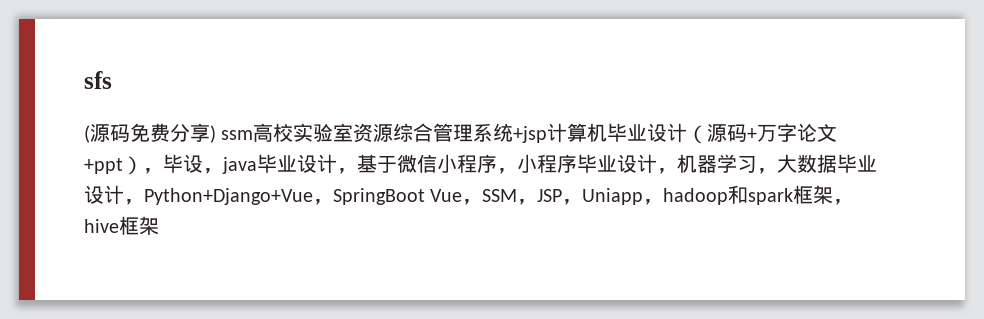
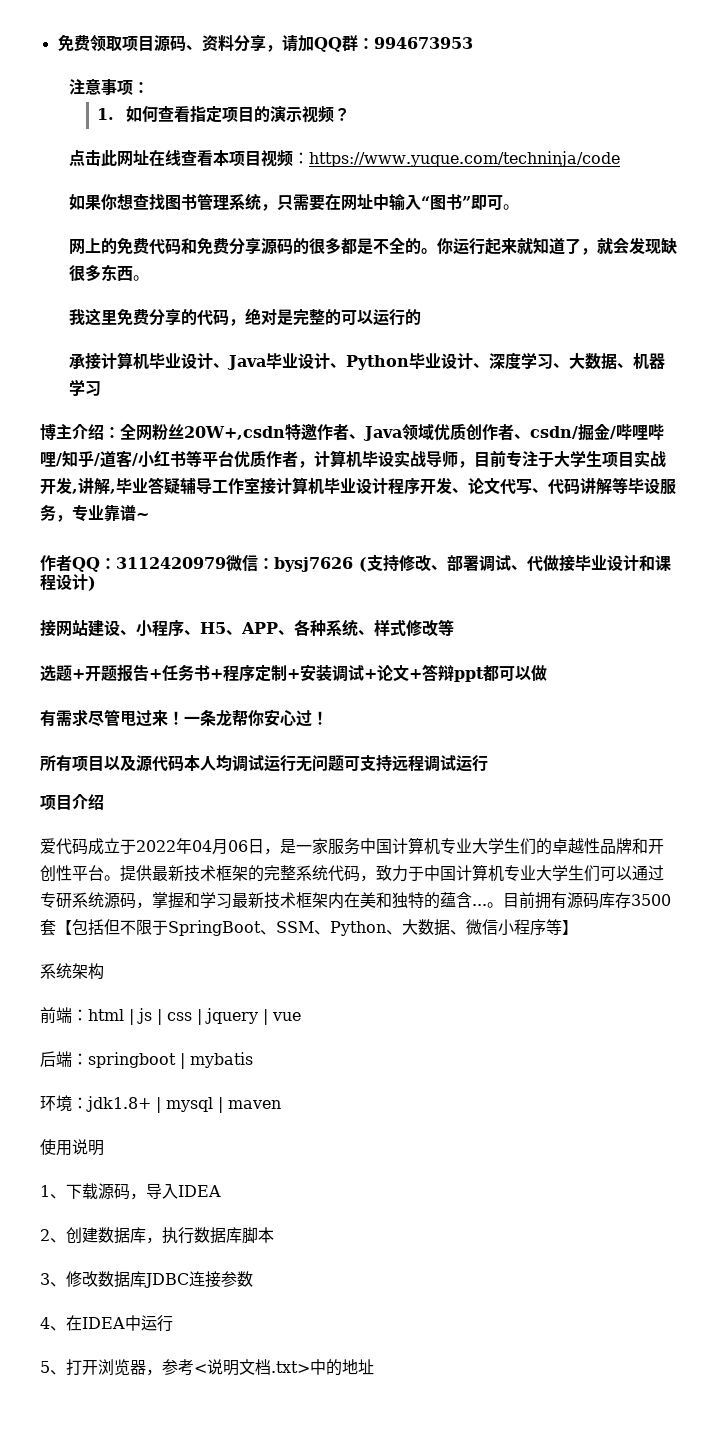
[84,71,112,89] [84,123,838,144] [84,154,877,175] [84,185,854,205] [84,216,159,235] sfs // (源码免费分享) ssm高校实验室资源综合管理系统+jsp计算机毕业设计（源码+万字论文+ppt），毕设，java毕业设计，基于微信小程序，小程序毕业设计，机器学习，大数据毕业设计，Python+Django+Vue，SpringBoot Vue，SSM，JSP，Uniapp，hadoop和spark框架，hive框架 -> [57,34,473,52] [68,78,149,96] [97,105,351,123] [68,149,620,167] [68,193,519,211] [68,237,677,255] [68,264,149,281] [68,308,421,326] [68,352,665,370] [68,379,101,396] [40,423,664,441] [40,450,666,468] [40,477,676,495] [40,504,149,522] [40,554,671,572] [40,574,96,591] [40,619,454,637] [40,664,547,682] [40,709,328,727] [40,754,488,772] [40,794,104,811] [40,837,664,855] [40,864,664,882] [40,892,671,909] [40,919,578,936] [40,963,104,980] [40,1007,301,1025] [40,1051,253,1069] [40,1095,281,1113] [40,1139,104,1156] [40,1183,221,1200] [40,1227,274,1244] [40,1271,253,1288] [40,1315,173,1332] [40,1359,374,1376] 免费领取项目源码、资料分享，请加QQ群：994673953 // 注意事项： // 1.如何查看指定项目的演示视频？ // 点击此网址在线查看本项目视频：https://www.yuque.com/techninja/code // 如果你想查找图书管理系统，只需要在网址中输入“图书”即可。 // 网上的免费代码和免费分享源码的很多都是不全的。你运行起来就知道了，就会发现缺很多东西。 // 我这里免费分享的代码，绝对是完整的可以运行的 // 承接计算机毕业设计、Java毕业设计、Python毕业设计、深度学习、大数据、机器学习 // 博主介绍：全网粉丝20W+,csdn特邀作者、Java领域优质创作者、csdn/掘金/哔哩哔哩/知乎/道客/小红书等平台优质作者，计算机毕设实战导师，目前专注于大学生项目实战开发,讲解,毕业答疑辅导工作室接计算机毕业设计程序开发、论文代写、代码讲解等毕设服务，专业靠谱~ // 作者QQ：3112420979微信：bysj7626 (支持修改、部署调试、代做接毕业设计和课程设计) // 接网站建设、小程序、H5、APP、各种系统、样式修改等 // 选题+开题报告+任务书+程序定制+安装调试+论文+答辩ppt都可以做 // 有需求尽管甩过来！一条龙帮你安心过！ // 所有项目以及源代码本人均调试运行无问题可支持远程调试运行 // 项目介绍 // 爱代码成立于2022年04月06日，是一家服务中国计算机专业大学生们的卓越性品牌和开创性平台。提供最新技术框架的完整系统代码，致力于中国计算机专业大学生们可以通过专研系统源码，掌握和学习最新技术框架内在美和独特的蕴含...。目前拥有源码库存3500套【包括但不限于SpringBoot、SSM、Python、大数据、微信小程序等】 // 系统架构 // 前端：html | js | css | jquery | vue // 后端：springboot | mybatis // 环境：jdk1.8+ | mysql | maven // 使用说明 // 1、下载源码，导入IDEA // 2、创建数据库，执行数据库脚本 // 3、修改数据库JDBC连接参数 // 4、在IDEA中运行 // 5、打开浏览器，参考<说明文档.txt>中的地址

